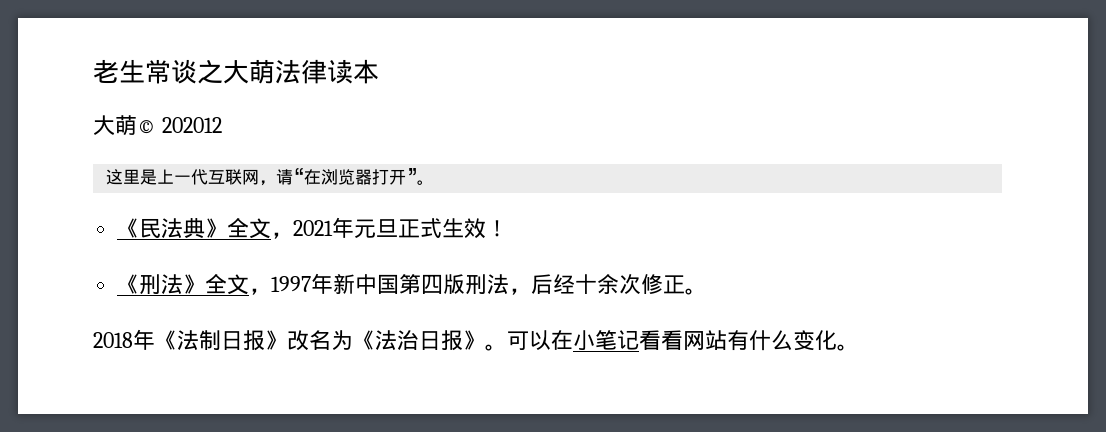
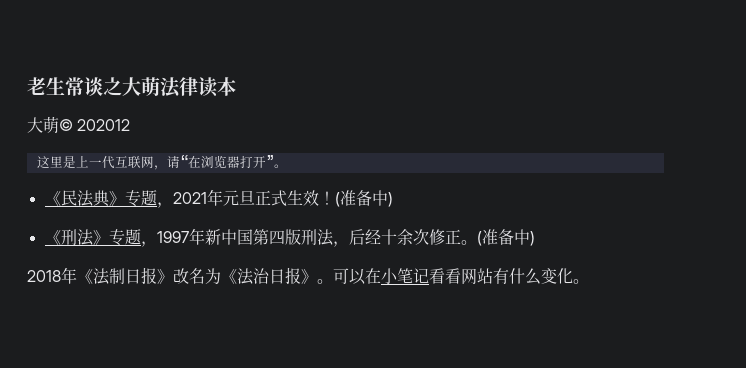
[227,218,272,239] 全文 -> [124,190,157,207] 专题
(509, 228) none -> [334,190,393,207] (准备中)
[205,274,250,295] 全文 -> [108,229,141,246] 专题
(708, 291) none -> [476,229,535,246] (准备中)

